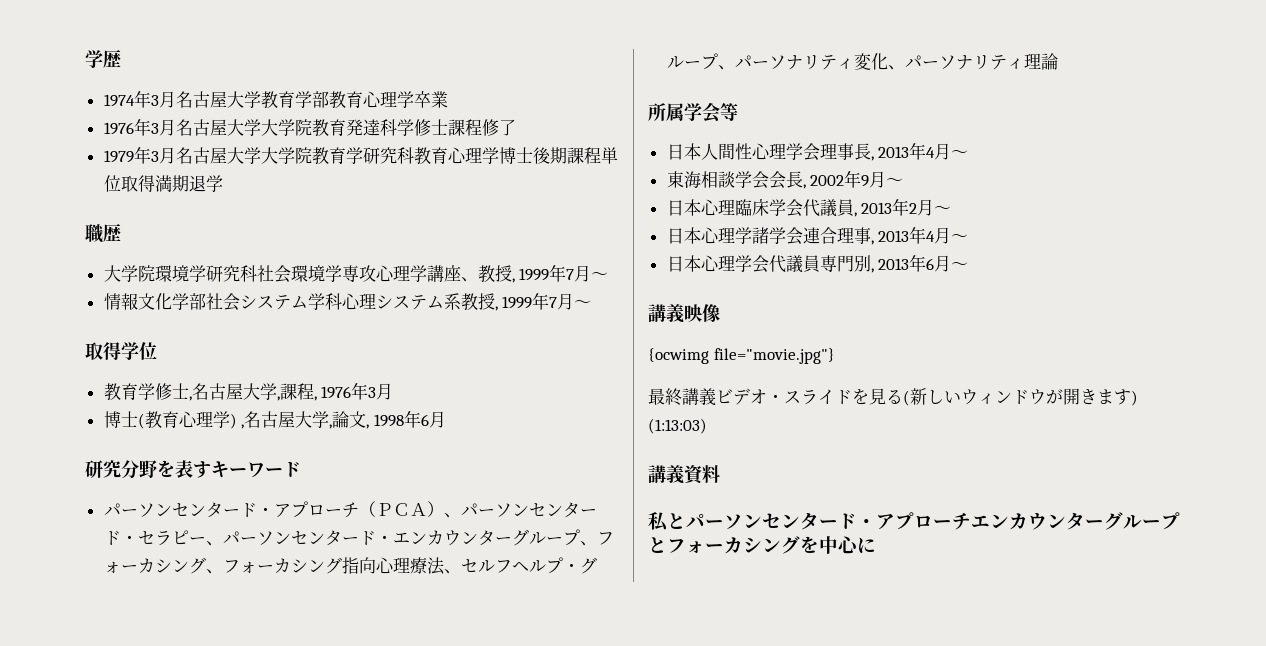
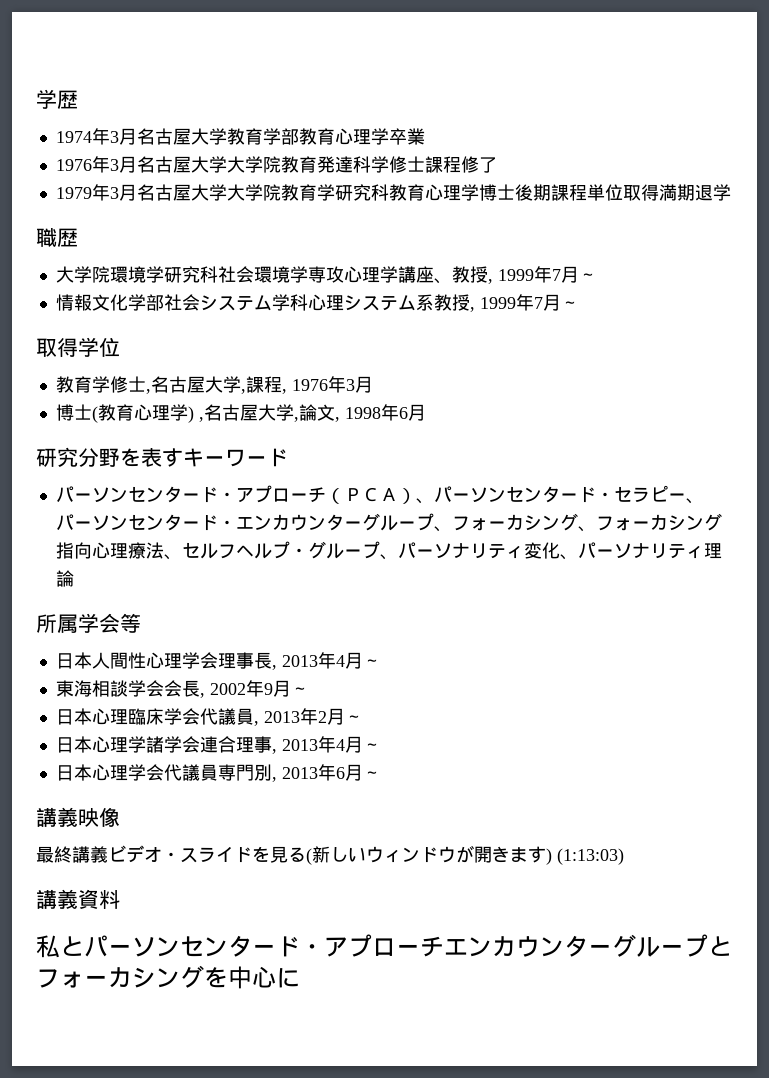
[648,348,835,364] // {ocwimg file="movie.jpg"} -> (120, 817) none

